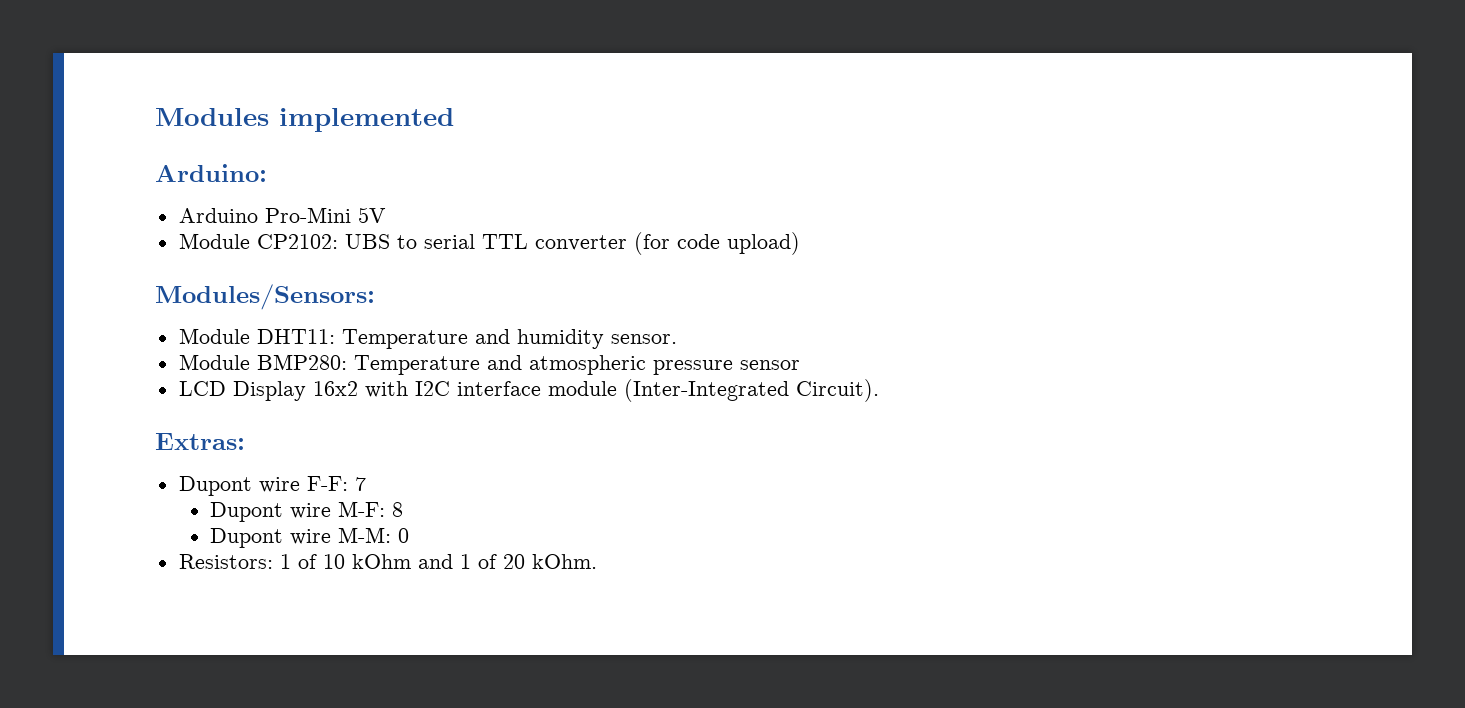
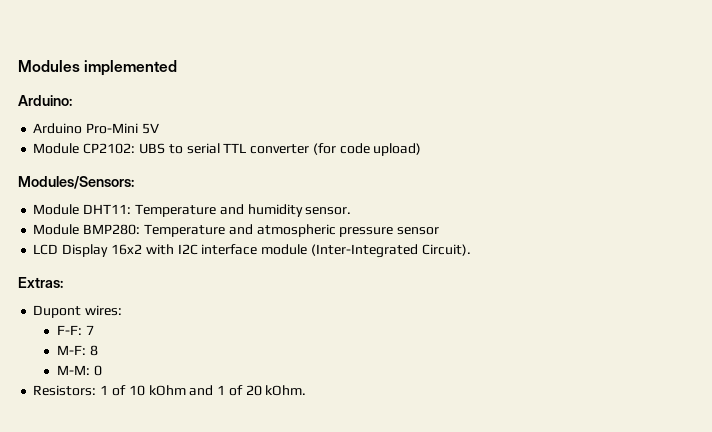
[258,477,300,493] wire -> [85,305,123,316] wires: //
[209,502,331,522] Dupont wire -> (94, 330) none
[209,528,331,548] Dupont wire -> (98, 350) none

